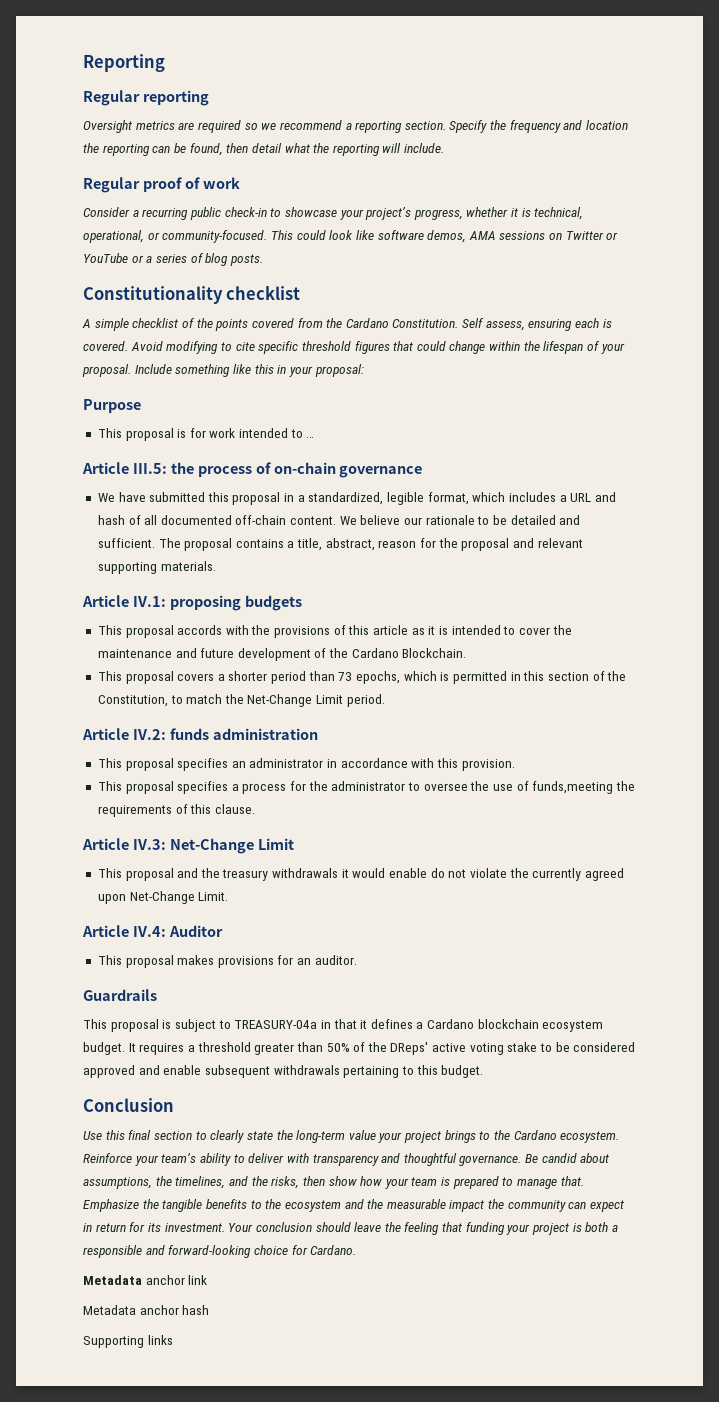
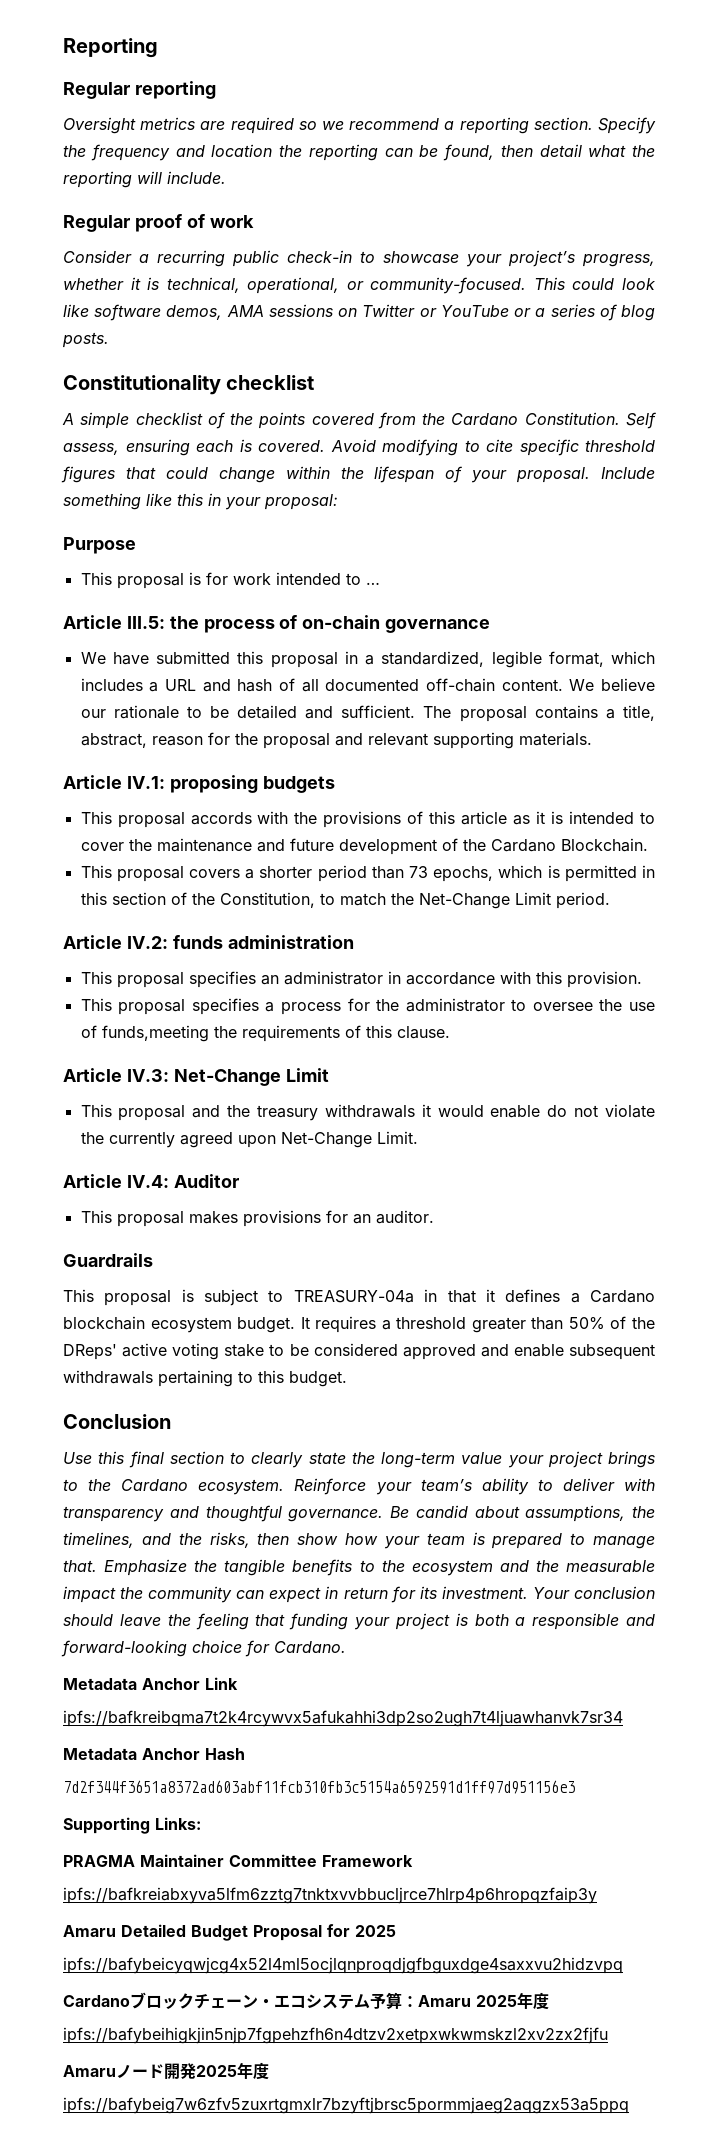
[145,1275,208,1285] [83,1305,210,1315] [83,1335,173,1348] anchor link // Metadata anchor hash // Supporting links -> [142,1677,238,1690] [63,1710,623,1727] [63,1748,245,1760] [63,1780,575,1794] [63,1817,201,1834] [63,1854,413,1867] [63,1887,597,1904] [63,1924,396,1941] [63,1957,623,1974] [63,1992,549,2010] [63,2027,608,2044] [63,2062,269,2080] [63,2097,629,2114] Anchor Link // ipfs://bafkreibqma7t2k4rcywvx5afukahhi3dp2so2ugh7t4ljuawhanvk7sr34 // Metadata Anchor Hash // 7d2f344f3651a8372ad603abf11fcb310fb3c5154a6592591d1ff97d951156e3 // Supporting Links: // PRAGMA Maintainer Committee Framework // ipfs://bafkreiabxyva5lfm6zztg7tnktxvvbbucljrce7hlrp4p6hropqzfaip3y // Amaru Detailed Budget Proposal for 2025 // ipfs://bafybeicyqwjcg4x52l4ml5ocjlqnproqdjgfbguxdge4saxxvu2hidzvpq // Cardanoブロックチェーン・エコシステム予算：Amaru 2025年度 // ipfs://bafybeihigkjin5njp7fgpehzfh6n4dtzv2xetpxwkwmskzl2xv2zx2fjfu // Amaruノード開発2025年度 // ipfs://bafybeig7w6zfv5zuxrtgmxlr7bzyftjbrsc5pormmjaeg2aqgzx53a5ppq

